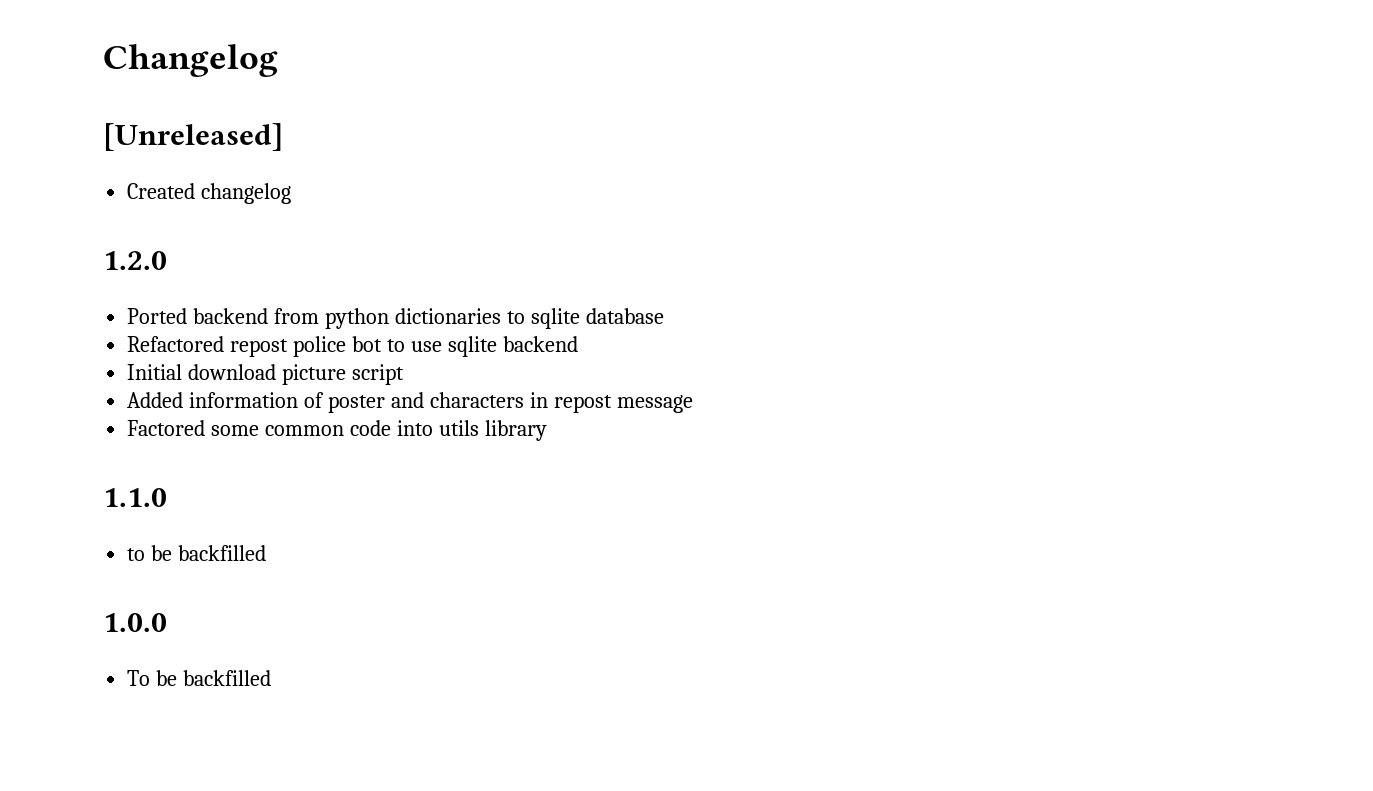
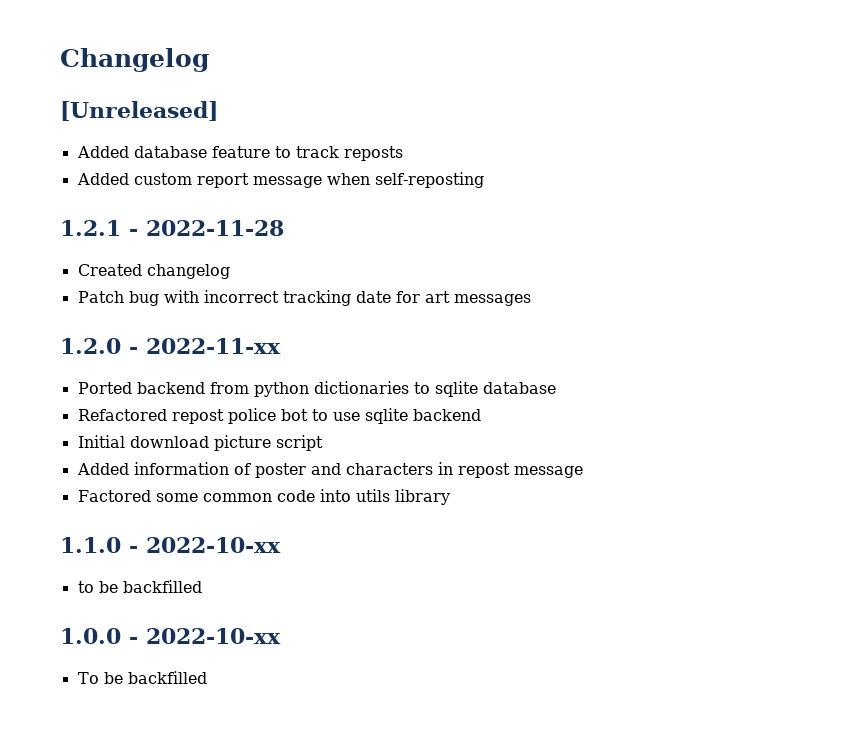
[127,183,292,204] Created changelog -> [76,146,403,161] [76,172,484,188] [60,220,284,236] [77,264,230,279] [77,290,531,306] Added database feature to track reposts // Added custom report message when self-reposting // 1.2.1 - 2022-11-28 // Created changelog // Patch bug with incorrect tracking date for art messages
(167, 260) none -> [129,338,281,354] - 2022-11-xx
(167, 497) none -> [129,537,281,553] - 2022-10-xx
(167, 622) none -> [129,628,281,644] - 2022-10-xx

